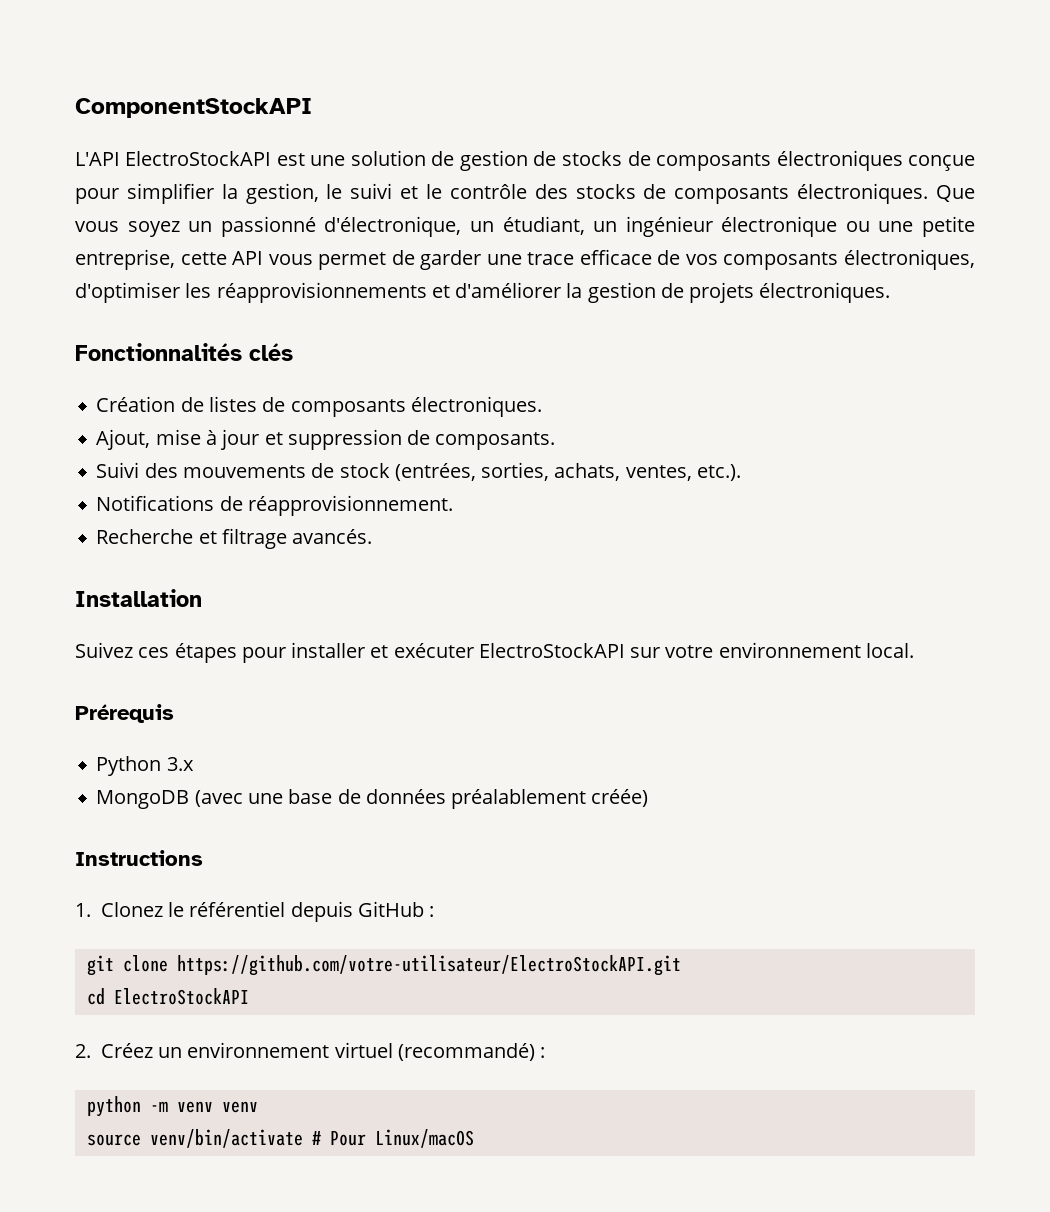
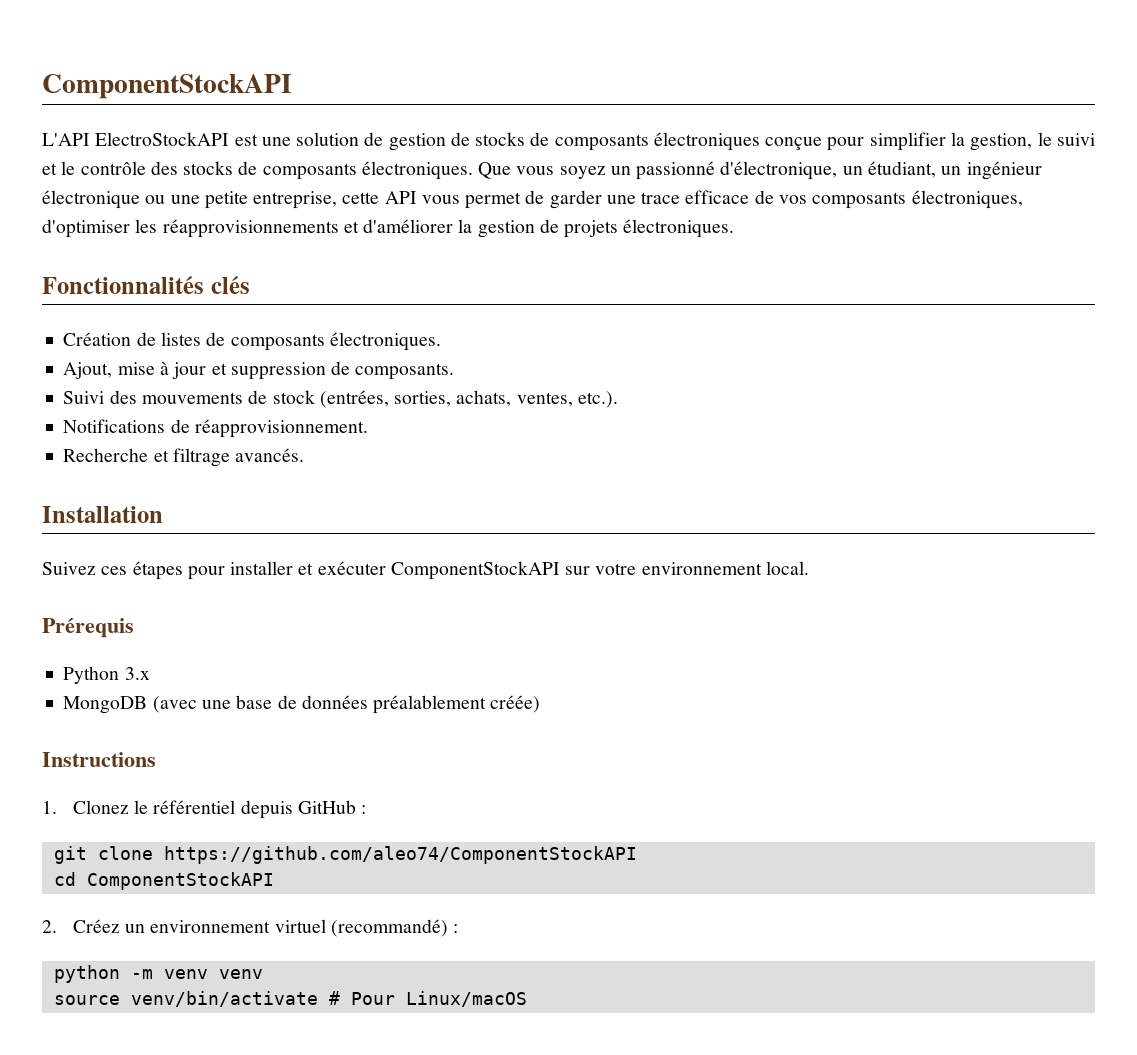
[478,643,625,658] ElectroStockAPI -> [390,561,560,580] ComponentStockAPI
[176,955,681,976] https://github.com/votre-utilisateur/ElectroStockAPI.git -> [163,846,637,864] https://github.com/aleo74/ComponentStockAPI
[113,988,249,1005] ElectroStockAPI -> [86,872,274,890] ComponentStockAPI

